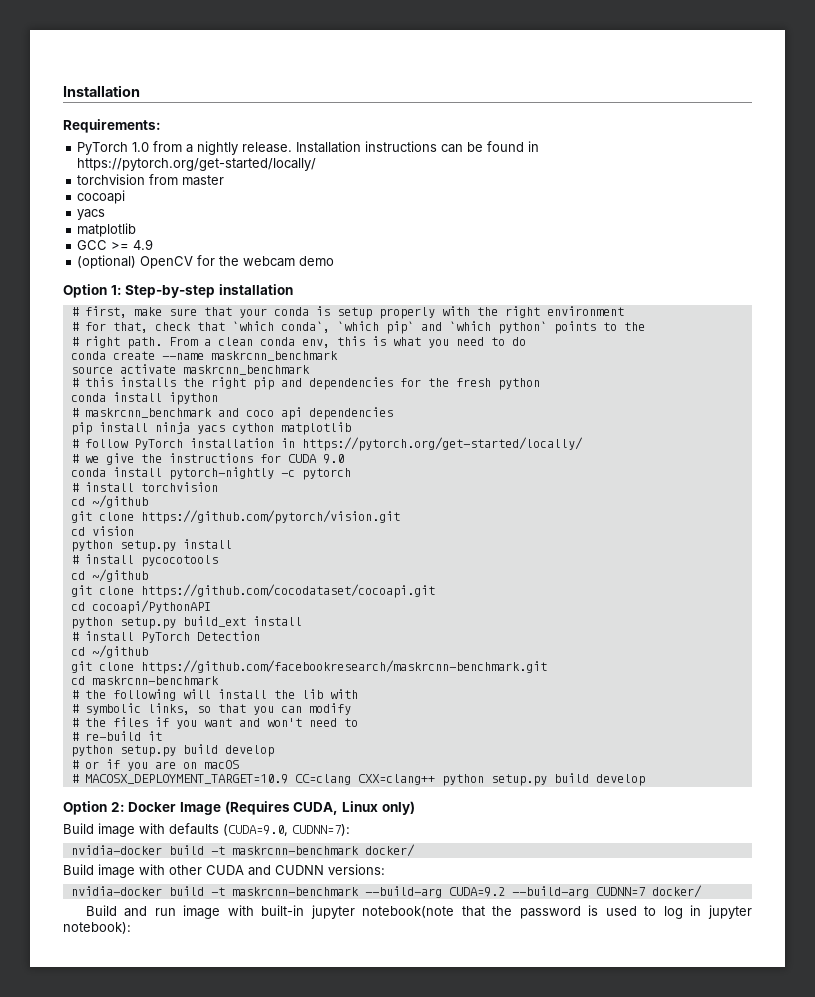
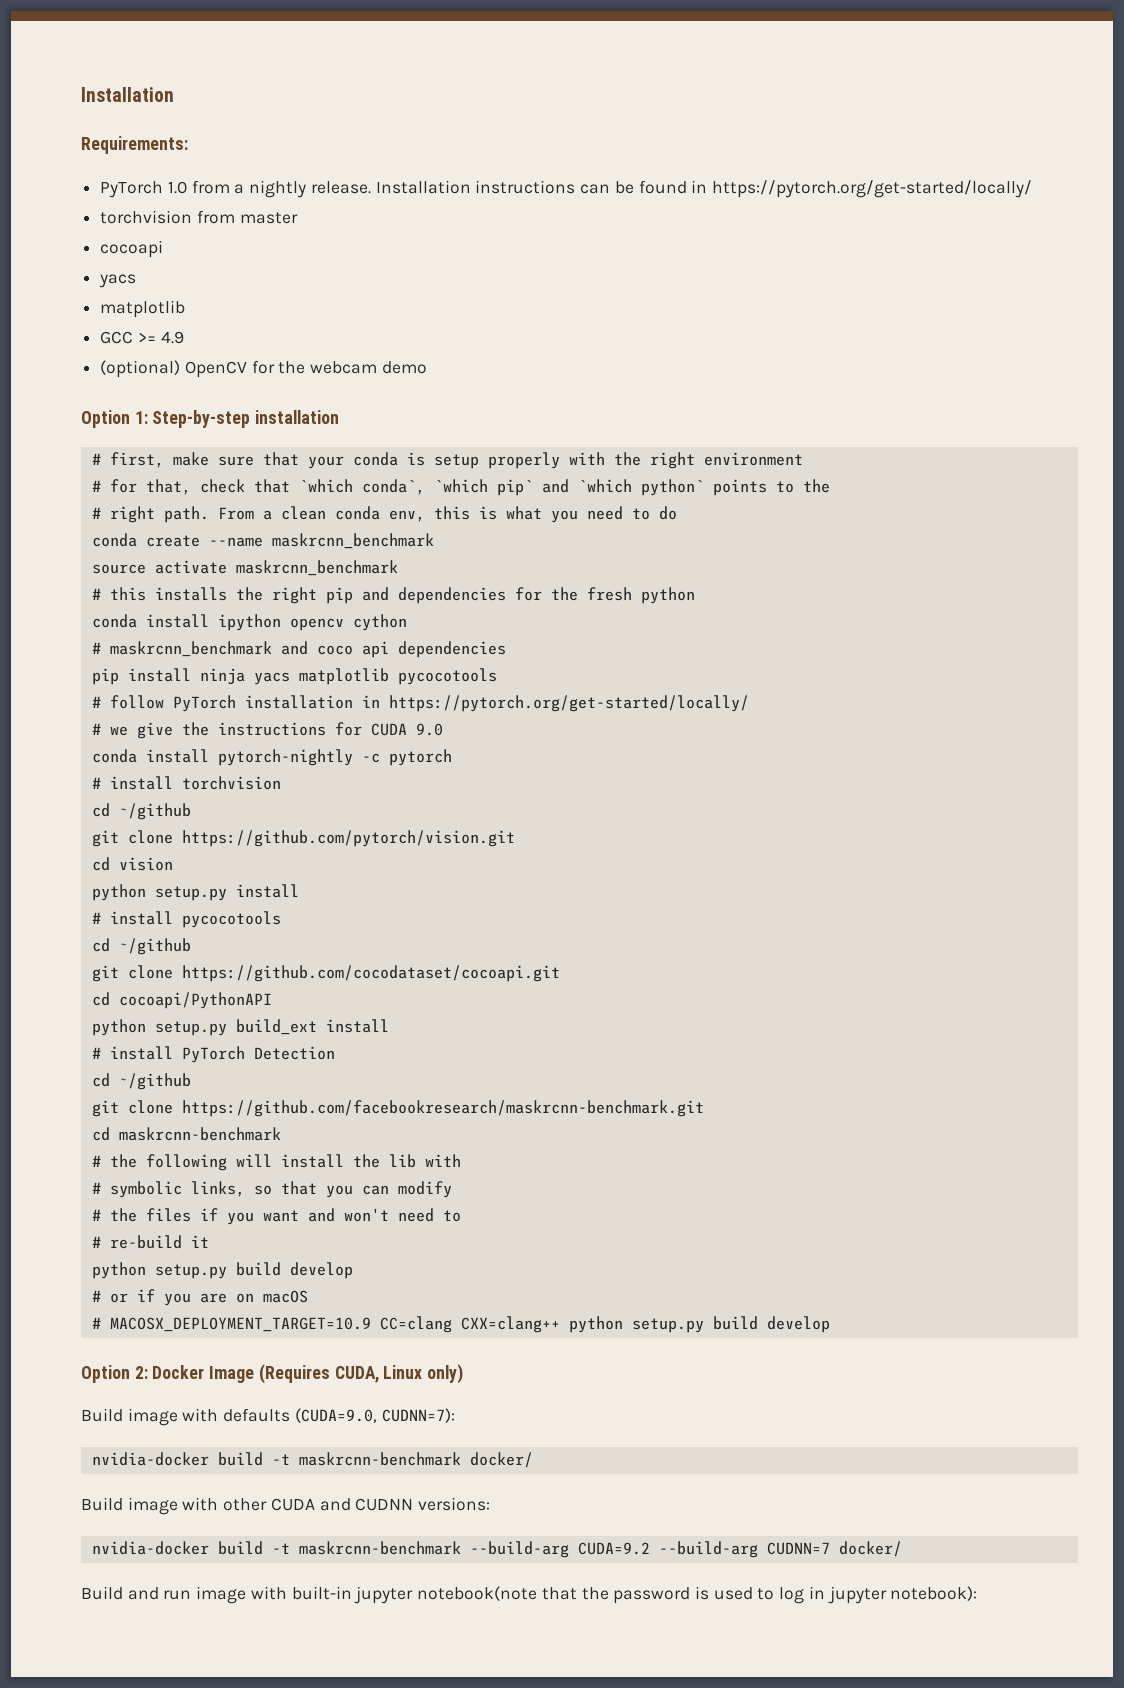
(218, 398) none -> [289,614,407,631] opencv cython
[231,422,351,435] cython matplotlib -> [298,668,497,685] matplotlib pycocotools

